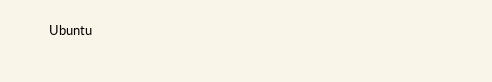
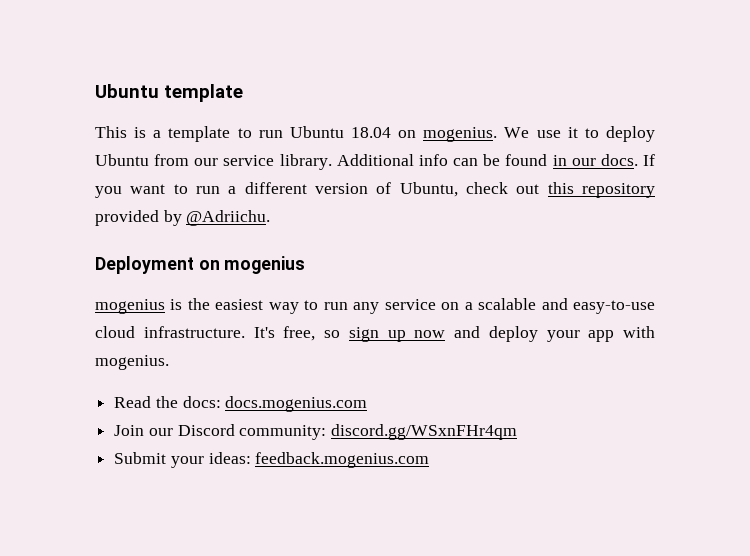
[49,25,92,35] Ubuntu -> [95,84,243,102] [95,126,656,142] [95,154,655,170] [95,182,655,198] [95,210,271,226] [95,256,306,274] [95,298,655,314] [95,326,655,342] [95,355,169,370] [114,396,368,412] [114,424,518,440] [114,452,430,468] Ubuntu template // This is a template to run Ubuntu 18.04 on mogenius. We use it to deploy Ubuntu from our service library. Additional info can be found in our docs. If you want to run a different version of Ubuntu, check out this repository provided by @Adriichu. // Deployment on mogenius // mogenius is the easiest way to run any service on a scalable and easy-to-use cloud infrastructure. It's free, so sign up now and deploy your app with mogenius. // Read the docs: docs.mogenius.com // Join our Discord community: discord.gg/WSxnFHr4qm // Submit your ideas: feedback.mogenius.com

